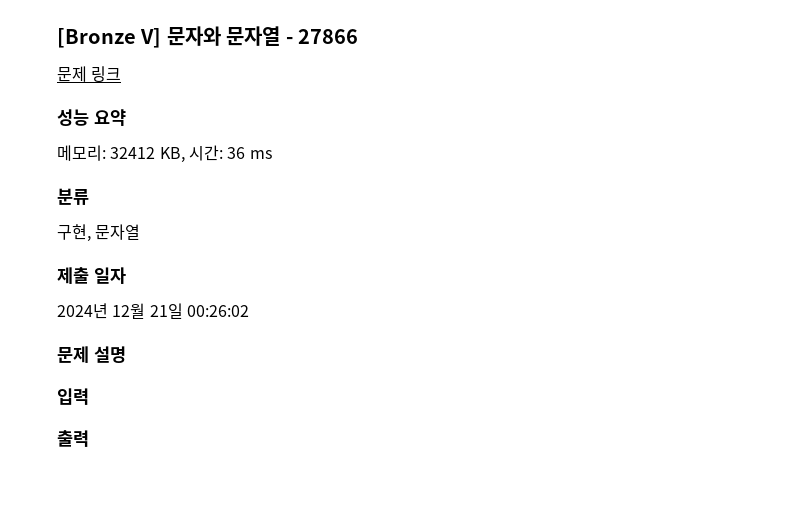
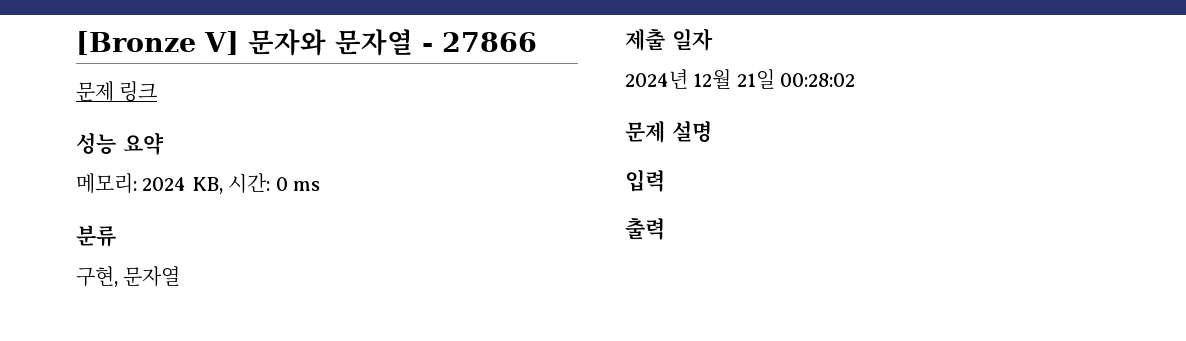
[110,147,156,159] 32412 -> [142,177,187,191] 2024
[227,147,246,159] 36 -> [275,177,288,191] 0
[186,305,249,317] 00:26:02 -> [780,73,856,87] 00:28:02

